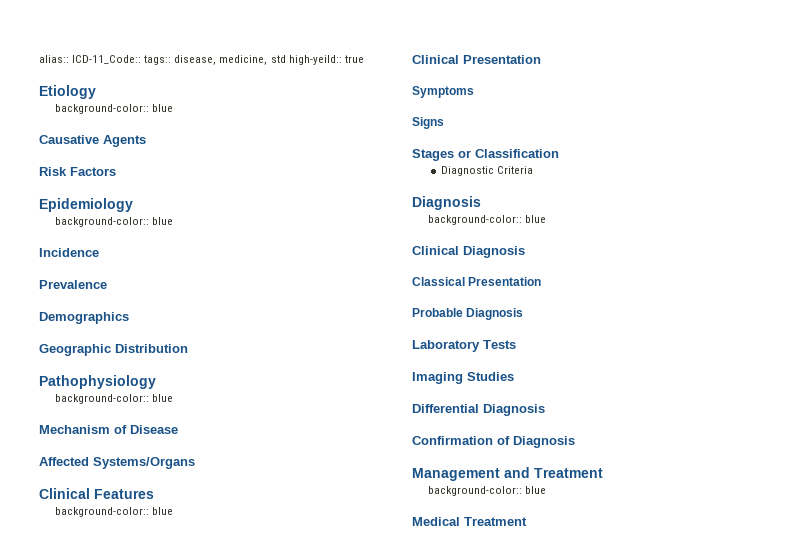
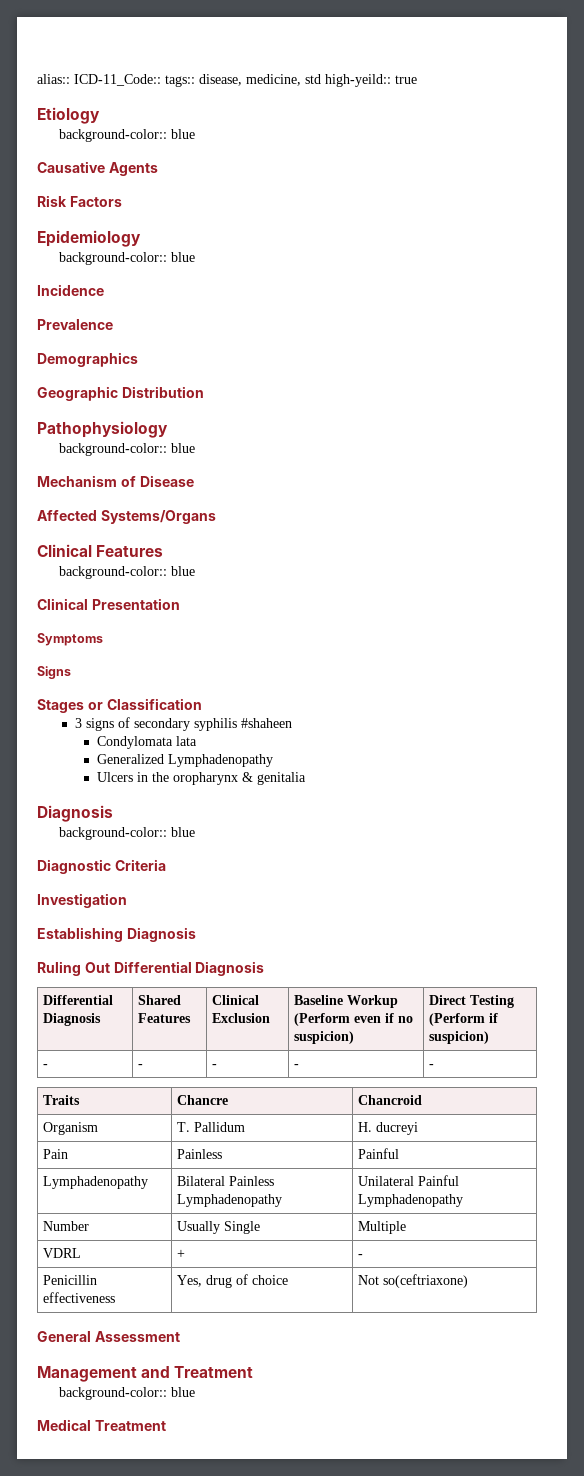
[440,166,534,176] [412,196,481,210] [428,215,547,225] [412,246,525,258] [412,277,542,286] [412,308,524,320] [412,340,516,352] [412,372,514,384] [412,404,545,416] [412,436,575,448] Diagnostic Criteria // Diagnosis // background-color:: blue // Clinical Diagnosis // Classical Presentation // Probable Diagnosis // Laboratory Tests // Imaging Studies // Differential Diagnosis // Confirmation of Diagnosis -> [74,717,292,731] [96,736,197,749] [96,754,273,767] [96,772,306,785] [37,805,113,822] [59,827,196,840] [37,859,166,874] [37,893,127,908] [37,927,196,942] [37,961,265,976] [43,995,114,1005] [43,1013,102,1026] [138,995,182,1005] [138,1013,192,1023] [212,995,260,1005] [212,1013,271,1023] [294,995,399,1008] [294,1013,414,1026] [294,1031,355,1044] [429,995,515,1008] [429,1013,499,1026] [429,1031,490,1044] [43,1064,49,1068] [138,1064,144,1068] [212,1064,218,1068] [294,1064,300,1068] [429,1064,435,1068] [43,1095,81,1105] [177,1095,229,1105] [358,1095,423,1105] [43,1122,99,1135] [177,1122,246,1132] [358,1122,419,1135] [43,1149,69,1159] [177,1149,223,1159] [358,1148,400,1159] [43,1176,149,1189] [177,1176,275,1186] [177,1194,283,1207] [358,1175,460,1186] [358,1194,464,1207] [43,1221,90,1231] [177,1221,261,1234] [358,1221,407,1234] [43,1248,82,1258] [177,1249,186,1258] [358,1254,364,1258] [43,1275,98,1285] [43,1292,116,1303] [177,1274,289,1288] [358,1274,469,1288] [37,1331,180,1342] 3 signs of secondary syphilis #shaheen // Condylomata lata // Generalized Lymphadenopathy // Ulcers in the oropharynx & genitalia // Diagnosis // background-color:: blue // Diagnostic Criteria // Investigation // Establishing Diagnosis // Ruling Out Differential Diagnosis // Differential Diagnosis | Shared Features | Clinical Exclusion | Baseline Workup (Perform even if no suspicion) | Direct Testing (Perform if suspicion) // - | - | - | - | - // Traits | Chancre | Chancroid // Organism | T. Pallidum | H. ducreyi // Pain | Painless | Painful // Lymphadenopathy | Bilateral Painless Lymphadenopathy | Unilateral Painful Lymphadenopathy // Number | Usually Single | Multiple // VDRL | + | - // Penicillin effectiveness | Yes, drug of choice | Not so(ceftriaxone) // General Assessment

